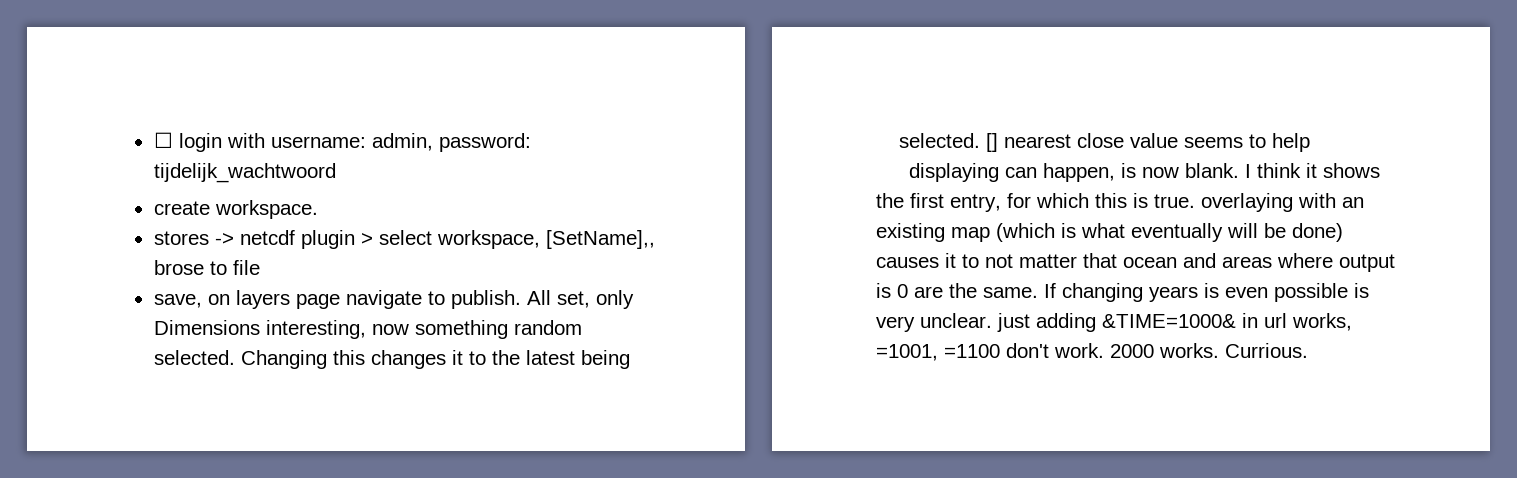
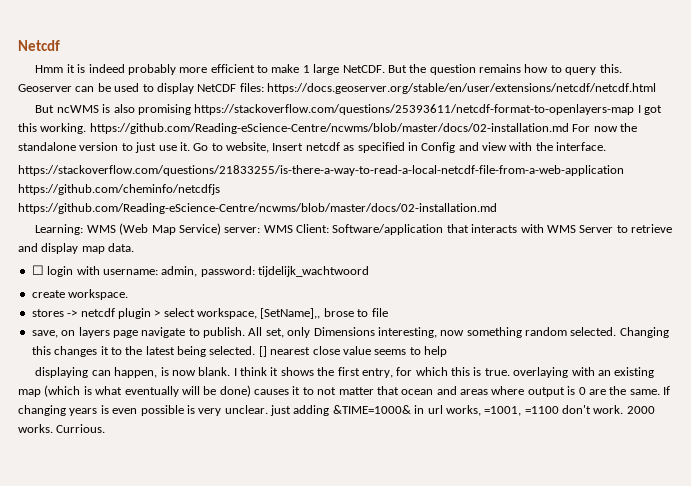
(153, 140) none -> [18,40,60,51] [35,64,622,75] [18,83,656,94] [35,104,663,115] [18,123,637,134] [18,142,607,153] [18,165,624,176] [18,184,220,195] [18,203,497,214] [35,223,673,235] [18,243,135,254] Netcdf // Hmm it is indeed probably more efficient to make 1 large NetCDF. But the question remains how to query this. Geoserver can be used to display NetCDF files: https://docs.geoserver.org/stable/en/user/extensions/netcdf/netcdf.html // But ncWMS is also promising https://stackoverflow.com/questions/25393611/netcdf-format-to-openlayers-map I got this working. https://github.com/Reading-eScience-Centre/ncwms/blob/master/docs/02-installation.md For now the standalone version to just use it. Go to website, Insert netcdf as specified in Config and view with the interface. // https://stackoverflow.com/questions/21833255/is-there-a-way-to-read-a-local-netcdf-file-from-a-web-application https://github.com/cheminfo/netcdfjs https://github.com/Reading-eScience-Centre/ncwms/blob/master/docs/02-installation.md // Learning: WMS (Web Map Service) server: WMS Client: Software/application that interacts with WMS Server to retrieve and display map data. //

